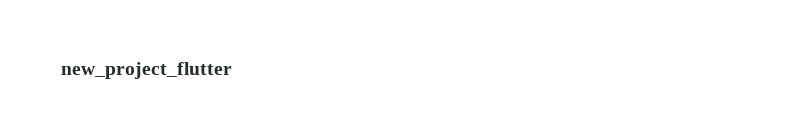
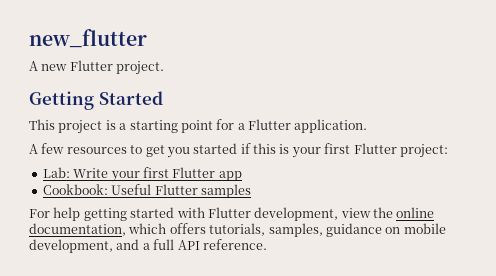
[61,62,232,79] new_project_flutter -> [29,29,147,48] [29,60,165,75] [29,91,163,110] [29,119,368,134] [29,143,448,158] [42,167,242,182] [42,184,251,198] [29,207,435,221] [29,223,446,237] [29,239,267,253] new_flutter // A new Flutter project. // Getting Started // This project is a starting point for a Flutter application. // A few resources to get you started if this is your first Flutter project: // Lab: Write your first Flutter app // Cookbook: Useful Flutter samples // For help getting started with Flutter development, view the online documentation, which offers tutorials, samples, guidance on mobile development, and a full API reference.

